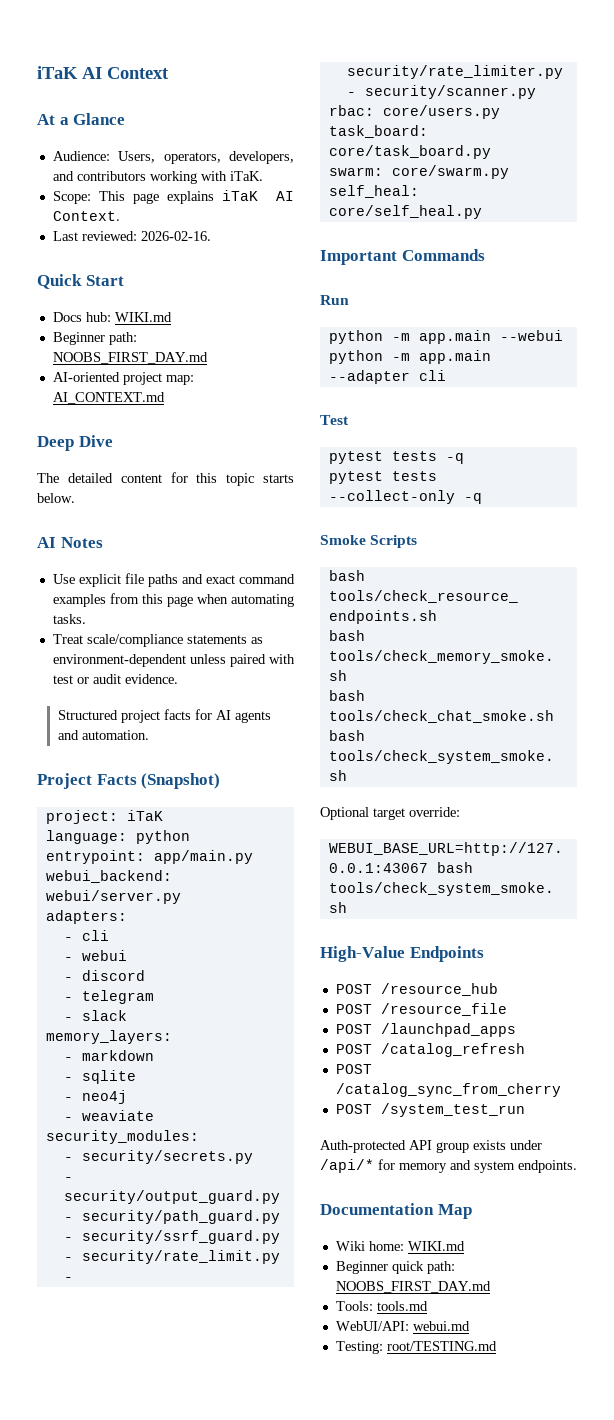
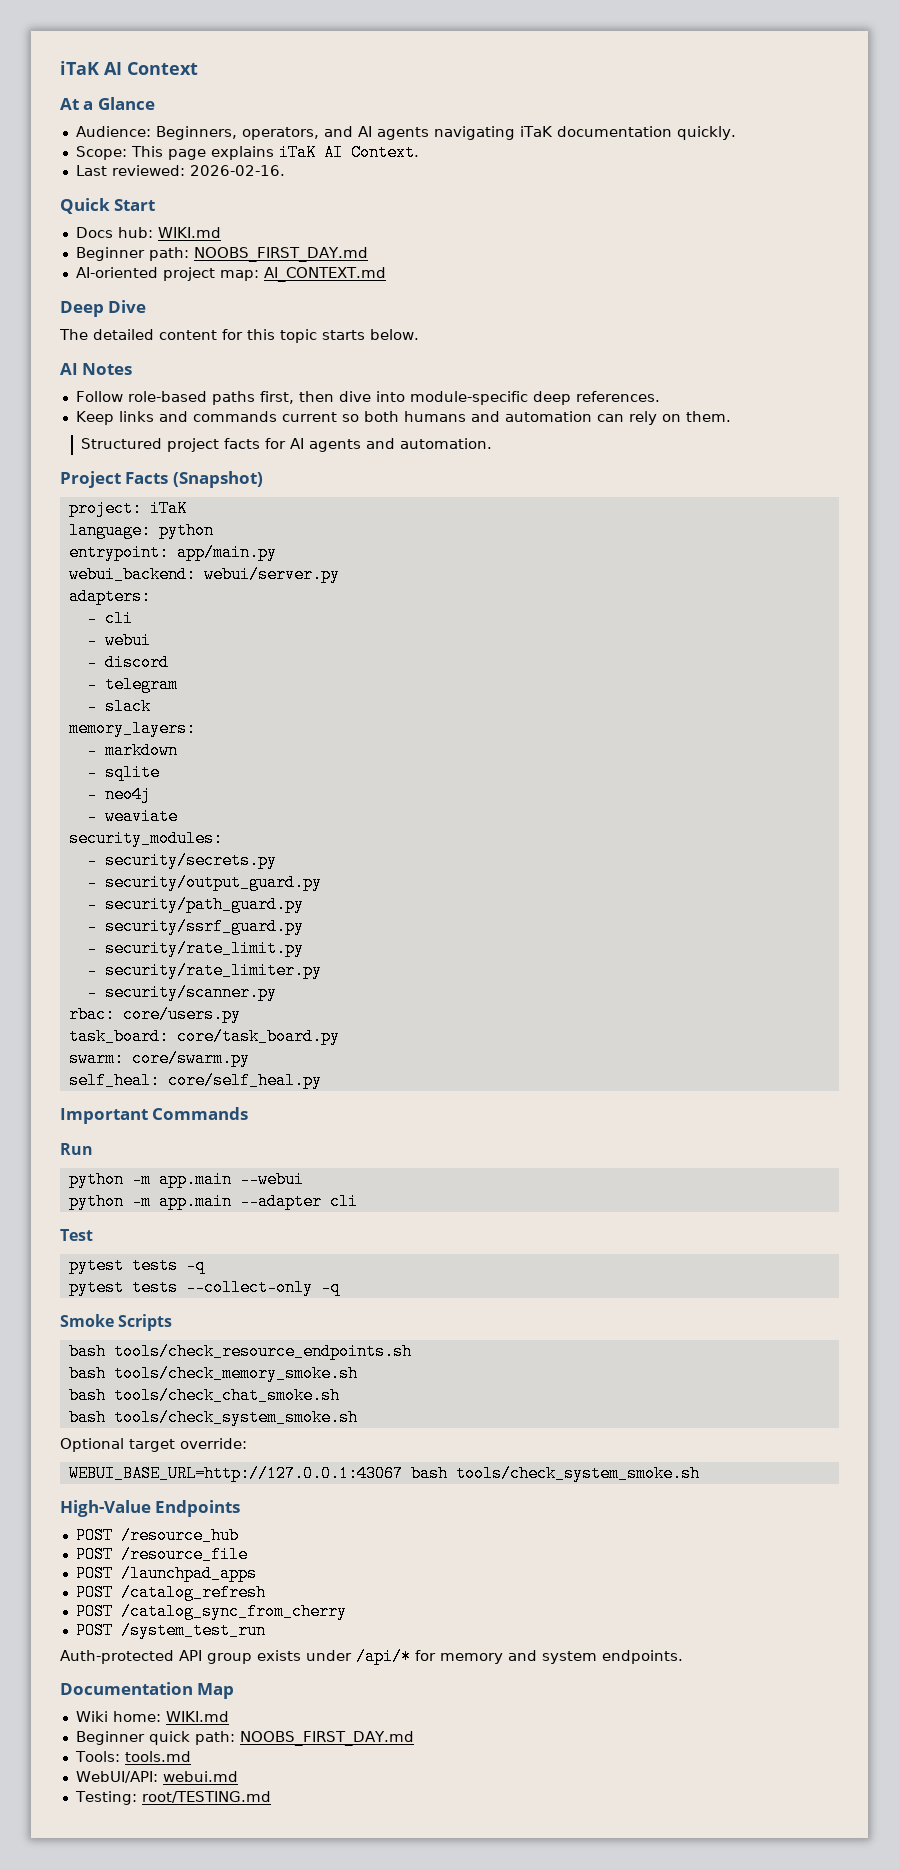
[118,151,294,164] [52,171,263,184] Users, operators, developers, and contributors working with iTaK. -> [155,126,736,140] Beginners, operators, and AI agents navigating iTaK documentation quickly.
[52,573,295,587] [52,593,294,607] [52,614,86,624] [52,634,263,647] [52,654,295,667] [52,674,178,684] Use explicit file paths and exact command examples from this page when automating tasks. // Treat scale/compliance statements as environment-dependent unless paired with test or audit evidence. -> [75,391,660,405] [75,411,731,425] Follow role-based paths first, then dive into module-specific deep references. // Keep links and commands current so both humans and automation can rely on them.

